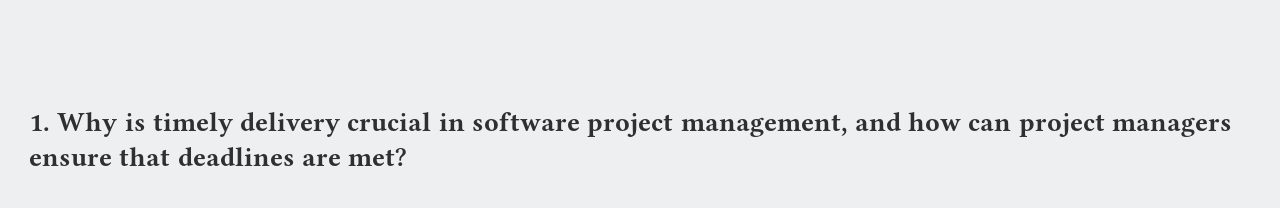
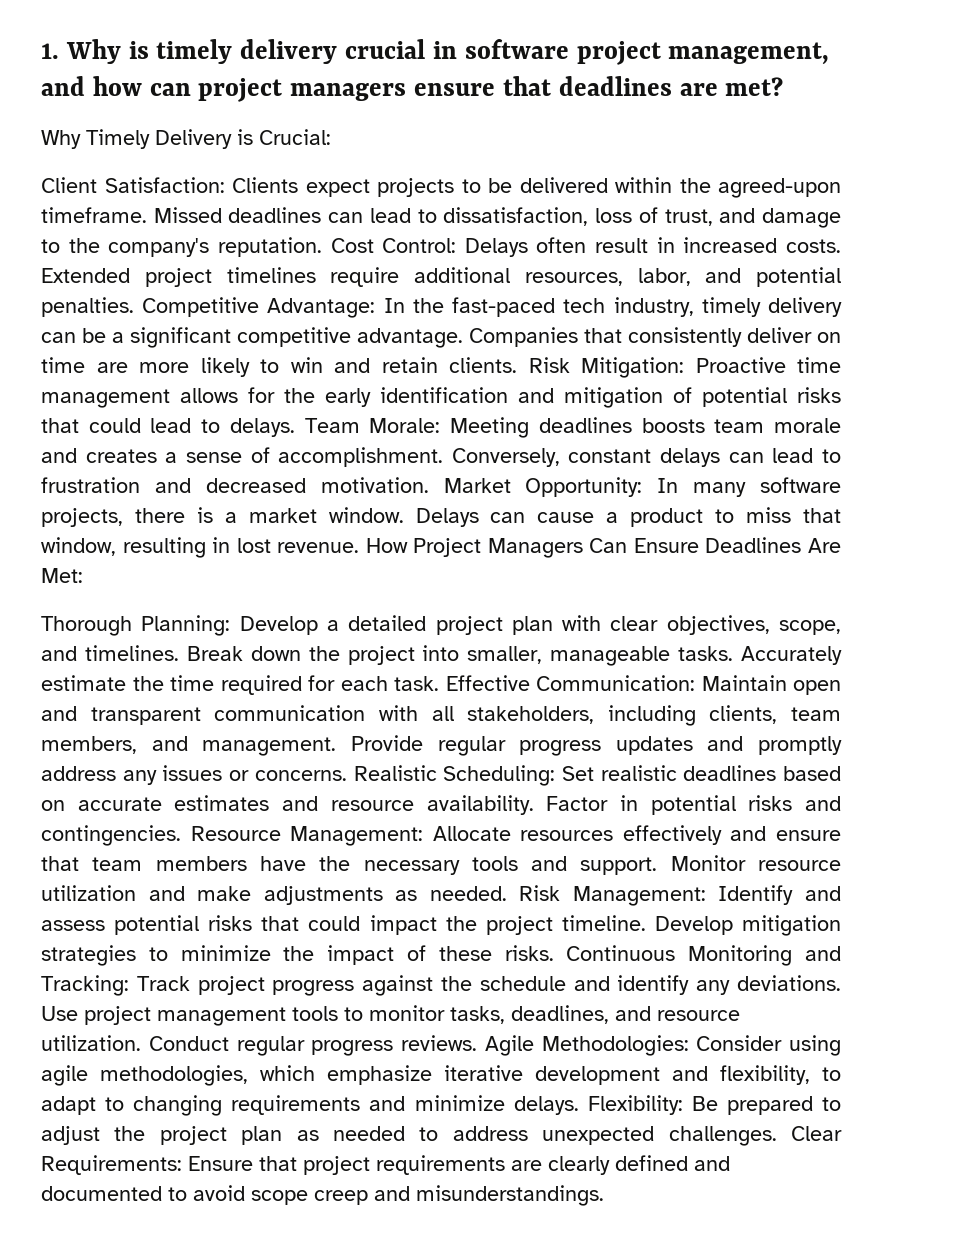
(408, 157) none -> [41,129,331,149] [41,177,841,198] [41,207,842,228] [41,237,841,257] [41,267,841,287] [41,297,842,318] [41,327,841,348] [41,357,841,378] [41,387,841,408] [41,417,842,438] [41,447,841,467] [41,477,841,497] [41,507,841,527] [41,537,841,558] [41,568,83,583] [41,615,841,636] [41,645,842,666] [41,675,841,695] [41,705,841,726] [41,735,842,756] [41,765,842,786] [41,795,842,815] [41,825,841,846] [41,855,841,875] [41,885,841,906] [41,915,842,936] [41,945,841,966] [41,975,841,996] [41,1005,740,1026] [41,1035,841,1056] [41,1065,841,1086] [41,1095,842,1116] [41,1126,842,1146] [41,1155,730,1175] [41,1185,604,1206] // Why Timely Delivery is Crucial: // Client Satisfaction: Clients expect projects to be delivered within the agreed-upon timeframe. Missed deadlines can lead to dissatisfaction, loss of trust, and damage to the company's reputation. Cost Control: Delays often result in increased costs. Extended project timelines require additional resources, labor, and potential penalties. Competitive Advantage: In the fast-paced tech industry, timely delivery can be a significant competitive advantage. Companies that consistently deliver on time are more likely to win and retain clients. Risk Mitigation: Proactive time management allows for the early identification and mitigation of potential risks that could lead to delays. Team Morale: Meeting deadlines boosts team morale and creates a sense of accomplishment. Conversely, constant delays can lead to frustration and decreased motivation. Market Opportunity: In many software projects, there is a market window. Delays can cause a product to miss that window, resulting in lost revenue. How Project Managers Can Ensure Deadlines Are Met: // Thorough Planning: Develop a detailed project plan with clear objectives, scope, and timelines. Break down the project into smaller, manageable tasks. Accurately estimate the time required for each task. Effective Communication: Maintain open and transparent communication with all stakeholders, including clients, team members, and management. Provide regular progress updates and promptly address any issues or concerns. Realistic Scheduling: Set realistic deadlines based on accurate estimates and resource availability. Factor in potential risks and contingencies. Resource Management: Allocate resources effectively and ensure that team members have the necessary tools and support. Monitor resource utilization and make adjustments as needed. Risk Management: Identify and assess potential risks that could impact the project timeline. Develop mitigation strategies to minimize the impact of these risks. Continuous Monitoring and Tracking: Track project progress against the schedule and identify any deviations. Use project management tools to monitor tasks, deadlines, and resource utilization. Conduct regular progress reviews. Agile Methodologies: Consider using agile methodologies, which emphasize iterative development and flexibility, to adapt to changing requirements and minimize delays. Flexibility: Be prepared to adjust the project plan as needed to address unexpected challenges. Clear Requirements: Ensure that project requirements are clearly defined and documented to avoid scope creep and misunderstandings.

